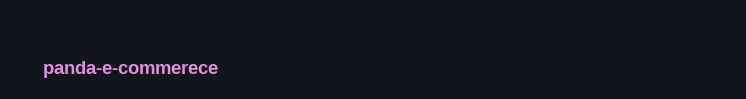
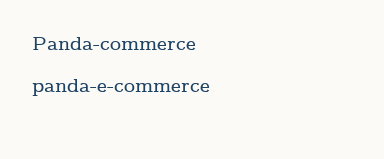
[43,61,218,78] panda-e-commerece -> [32,37,196,50] [32,79,210,96] Panda-commerce // panda-e-commerce

